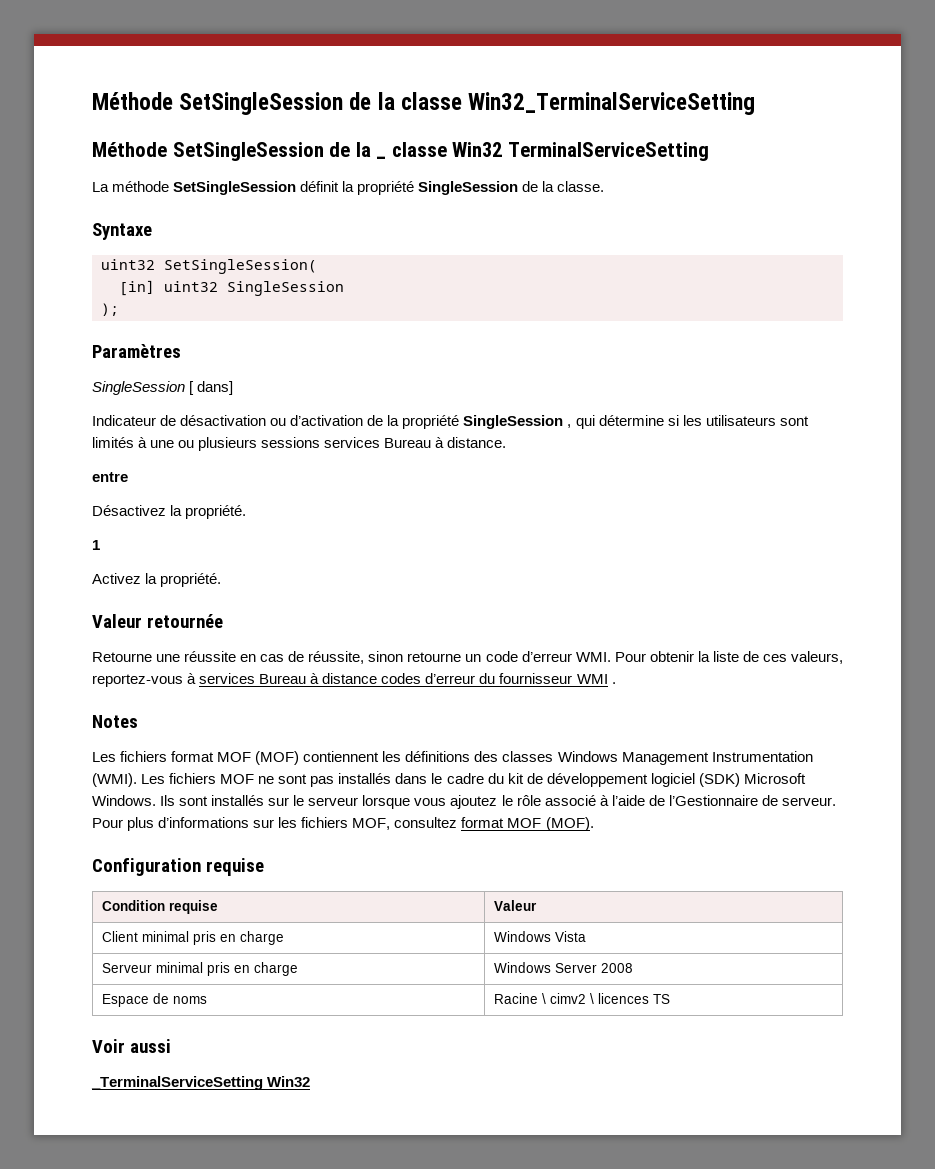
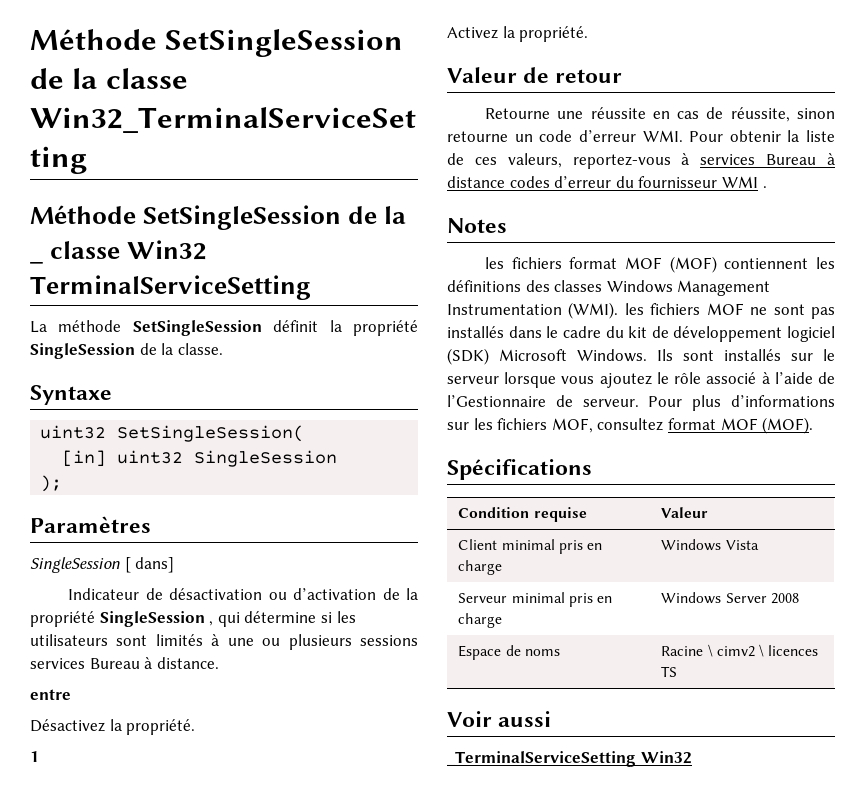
[146,614,223,628] retournée -> [523,67,623,83] de retour
[92,752,116,762] Les -> [485,257,505,269] les
[141,774,166,784] Les -> [624,303,644,315] les
[92,858,264,876] Configuration requise -> [447,459,592,480] Spécifications

